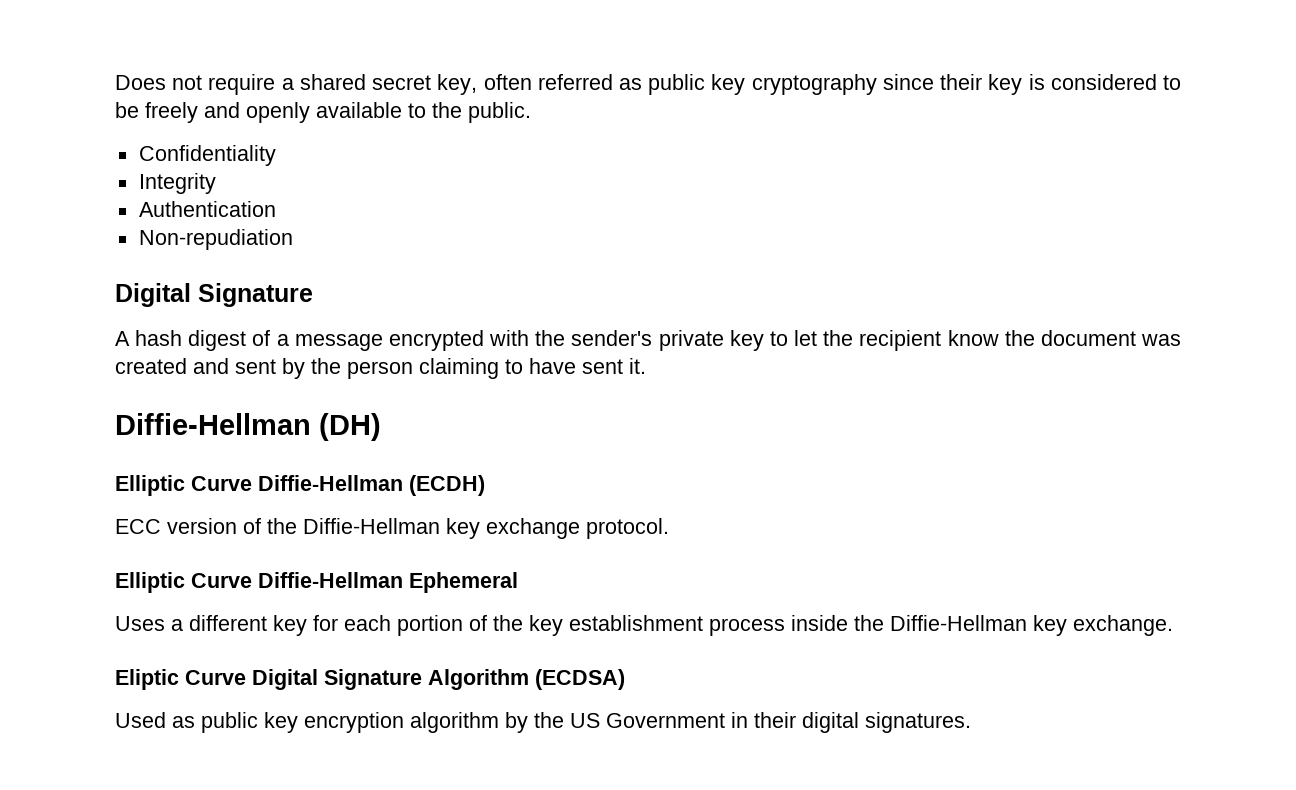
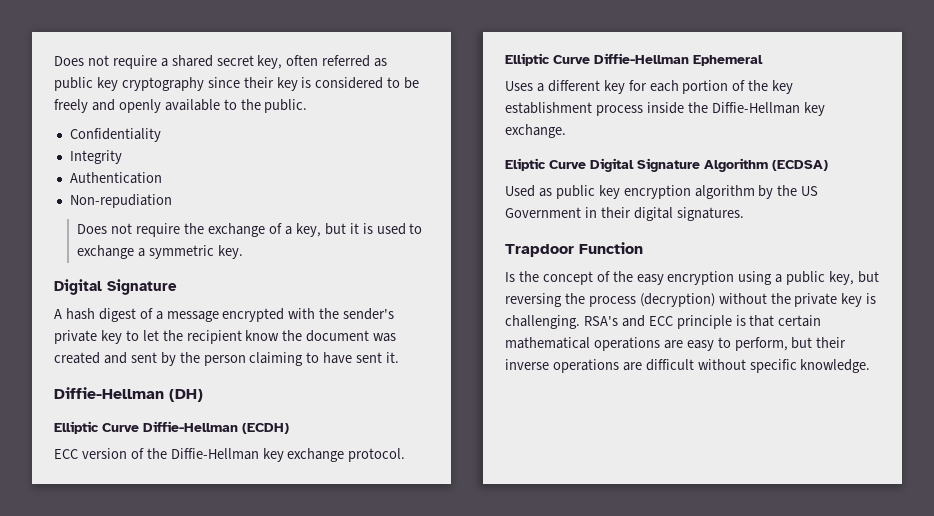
(293, 239) none -> [77,223,423,237] [77,245,244,259] // Does not require the exchange of a key, but it is used to exchange a symmetric key.
(971, 722) none -> [505,242,643,257] [505,271,880,285] [505,293,877,307] [505,315,822,329] [505,337,847,351] [505,359,871,373] // Trapdoor Function // Is the concept of the easy encryption using a public key, but reversing the process (decryption) without the private key is challenging. RSA's and ECC principle is that certain mathematical operations are easy to perform, but their inverse operations are difficult without specific knowledge.

